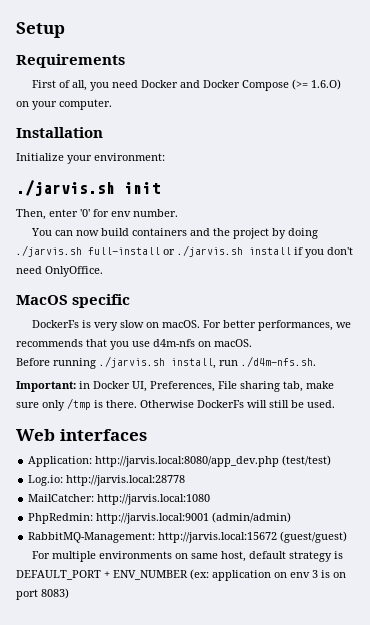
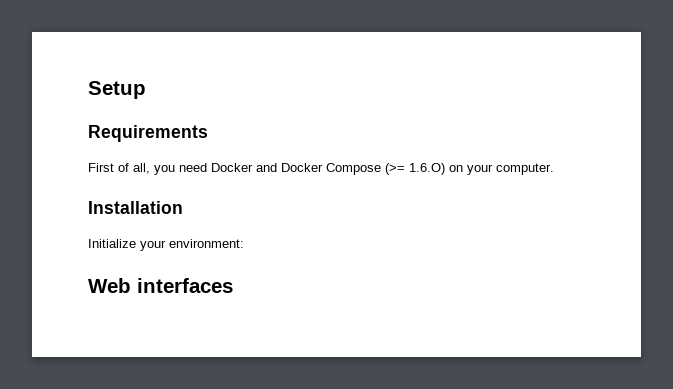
[16,180,160,196] [16,209,178,220] [30,228,318,239] [16,245,353,258] [16,266,103,277] [16,294,131,308] [31,320,351,331] [16,339,252,350] [16,356,316,369] [16,381,334,392] [16,398,335,411] [16,429,147,441] [28,455,332,467] [28,475,186,486] [28,494,211,505] [28,512,292,524] [28,531,348,543] [31,551,343,562] [16,569,346,581] [16,588,69,600] ./jarvis.sh init // Then, enter '0' for env number. // You can now build containers and the project by doing ./jarvis.sh full-install or ./jarvis.sh install if you don't need OnlyOffice. // MacOS specific // DockerFs is very slow on macOS. For better performances, we recommends that you use d4m-nfs on macOS. // Before running ./jarvis.sh install, run ./d4m-nfs.sh. // Important: in Docker UI, Preferences, File sharing tab, make sure only /tmp is there. Otherwise DockerFs will still be used. // Web interfaces // Application: http://jarvis.local:8080/app_dev.php (test/test) // Log.io: http://jarvis.local:28778 // MailCatcher: http://jarvis.local:1080 // PhpRedmin: http://jarvis.local:9001 (admin/admin) // RabbitMQ-Management: http://jarvis.local:15672 (guest/guest) // For multiple environments on same host, default strategy is DEFAULT_PORT + ENV_NUMBER (ex: application on env 3 is on port 8083) -> [88,278,233,293] Web interfaces

